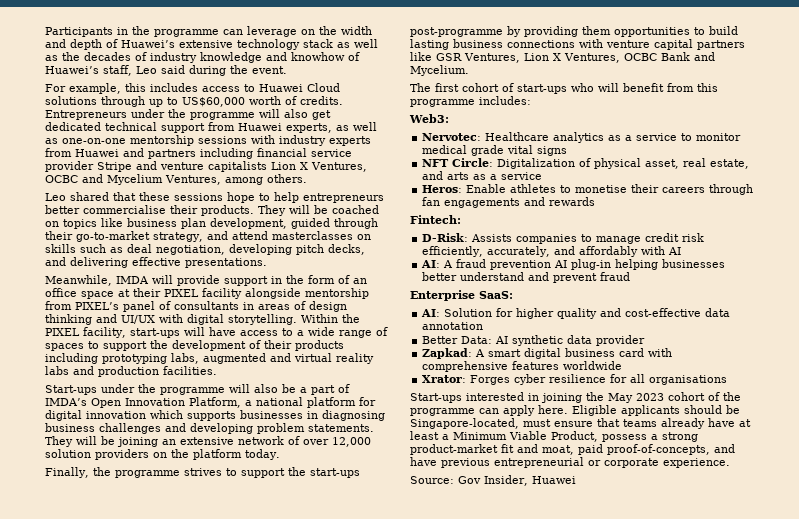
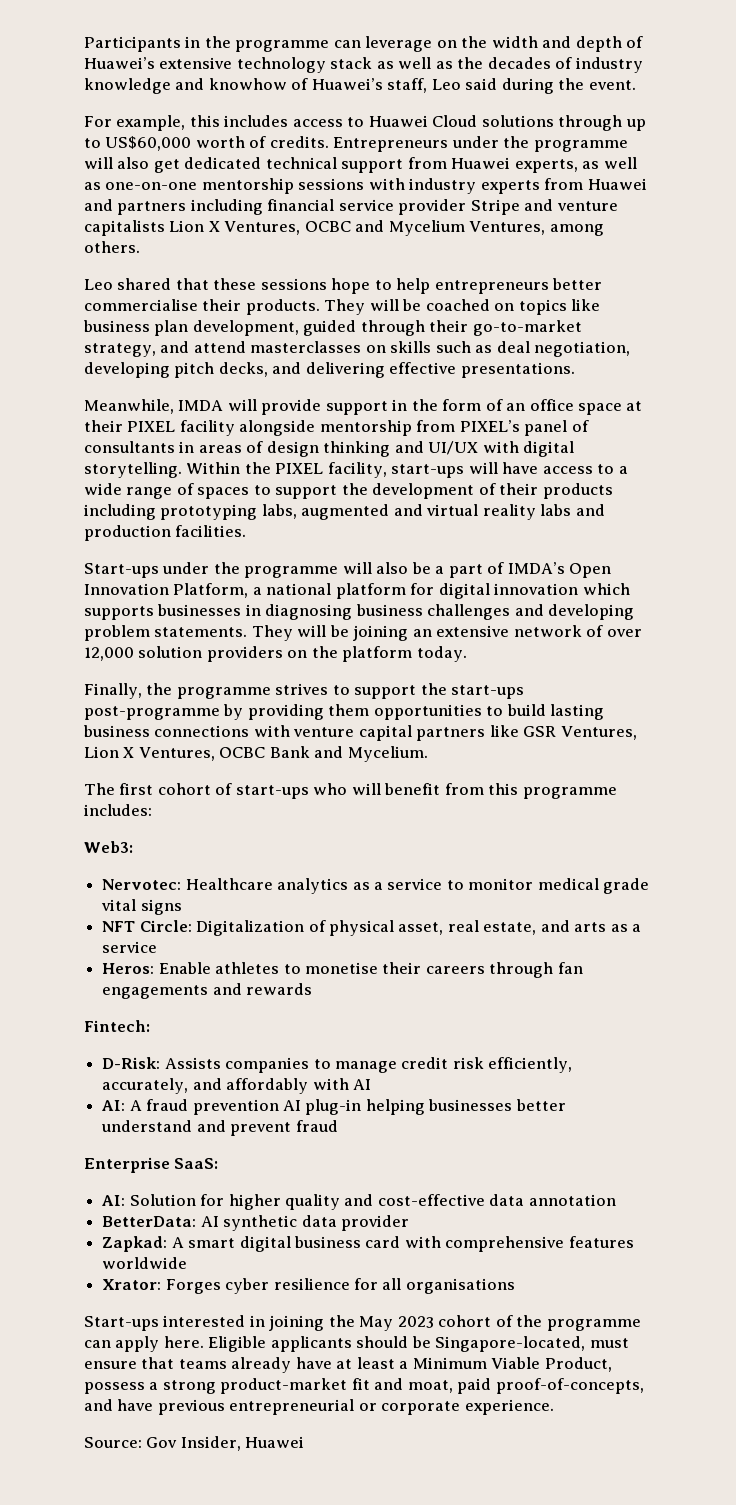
[422,336,493,344] Better Data: -> [102,1216,197,1227] BetterData:

